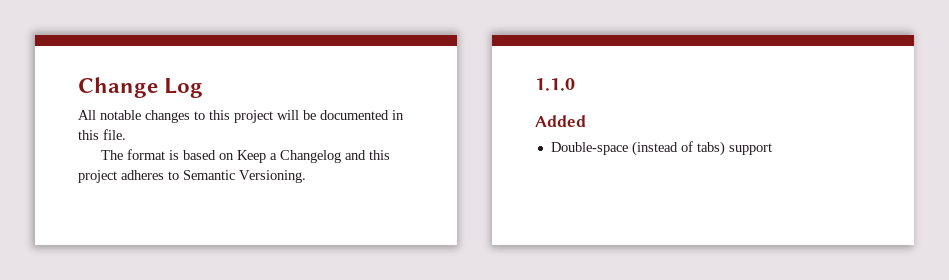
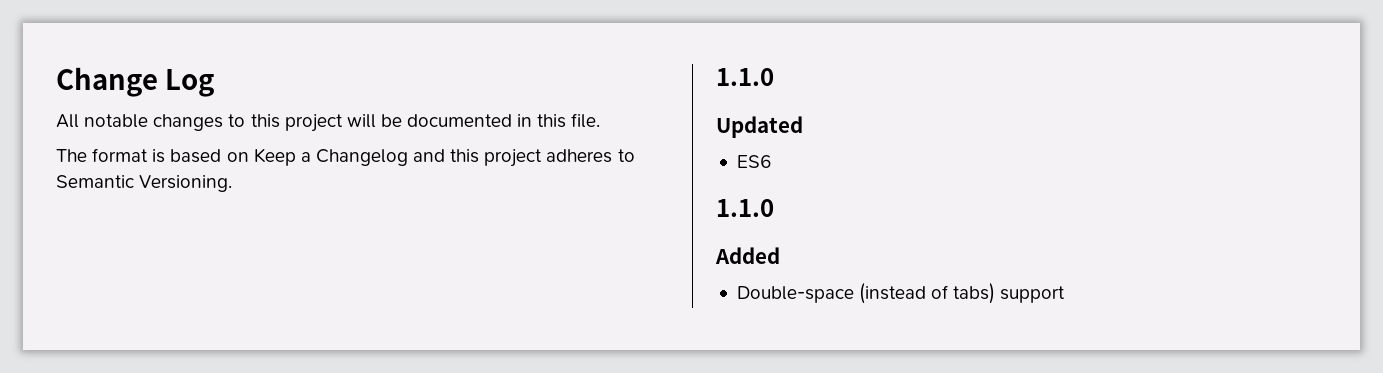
(575, 84) none -> [716,116,803,138] [736,155,771,168] [716,199,774,217] // Updated // ES6 // 1.1.0

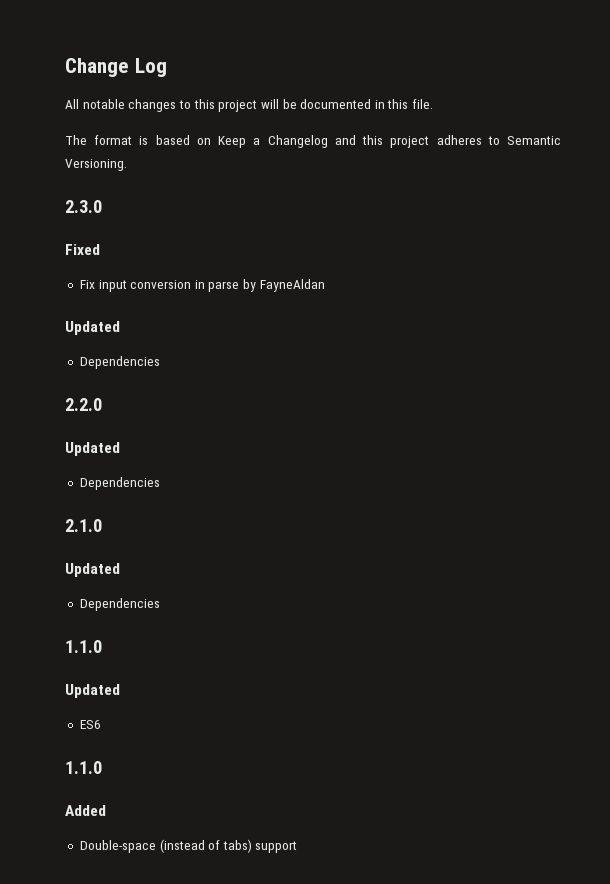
(233, 183) none -> [65,200,102,213] [65,244,100,255] [79,279,325,292] [65,321,120,335] [79,356,160,369] [65,398,102,411] [65,442,120,456] [79,477,160,490] [65,519,102,532] [65,563,120,577] [79,598,160,611] // 2.3.0 // Fixed // Fix input conversion in parse by FayneAldan // Updated // Dependencies // 2.2.0 // Updated // Dependencies // 2.1.0 // Updated // Dependencies

